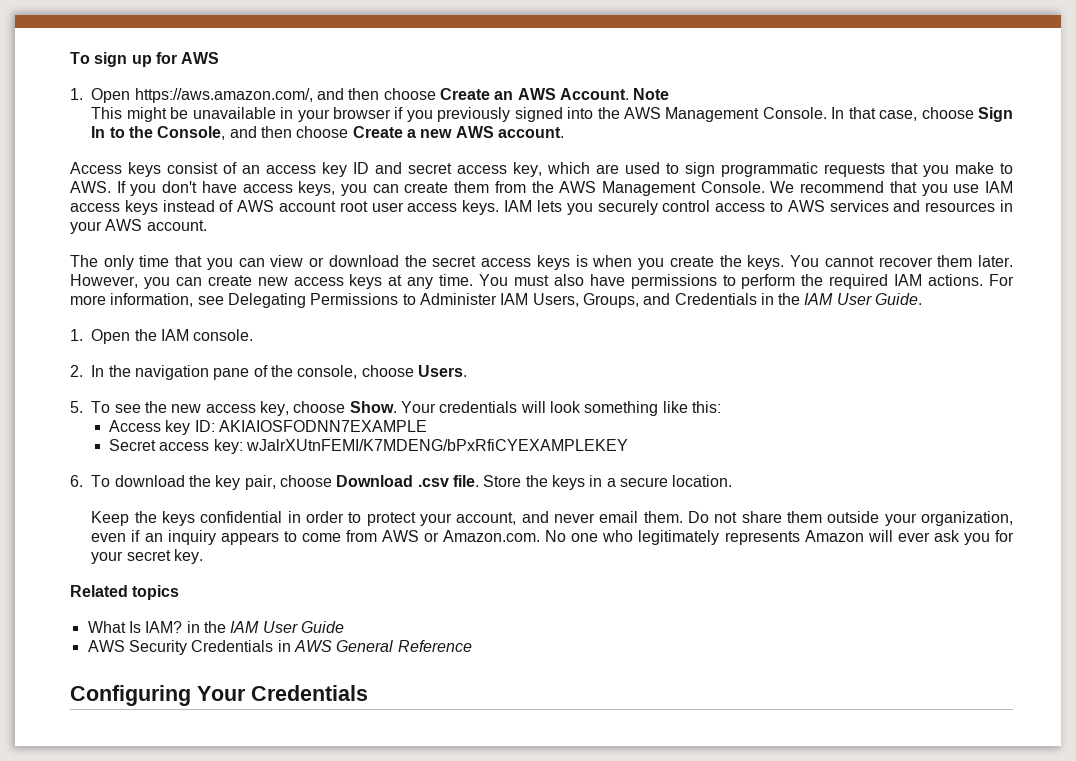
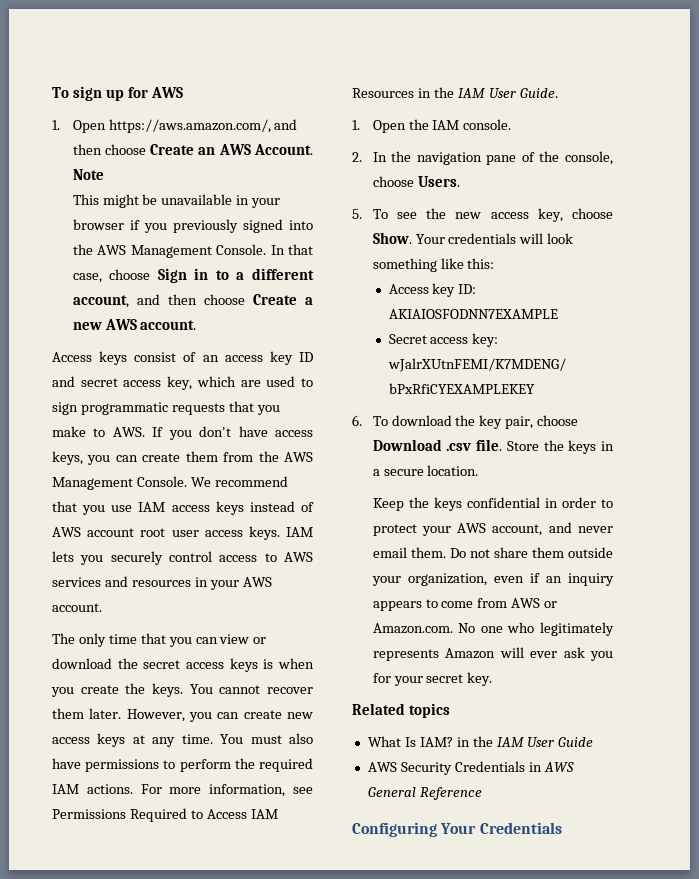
[91,126,226,140] In to the Console, -> [194,268,314,280] [72,295,129,308] in to a different account,
[227,293,757,308] Delegating Permissions to Administer IAM Users, Groups, and Credentials -> [52,808,278,822] [352,88,414,98] Permissions Required to Access IAM Resources
(453, 519) none -> [457,523,487,533] AWS

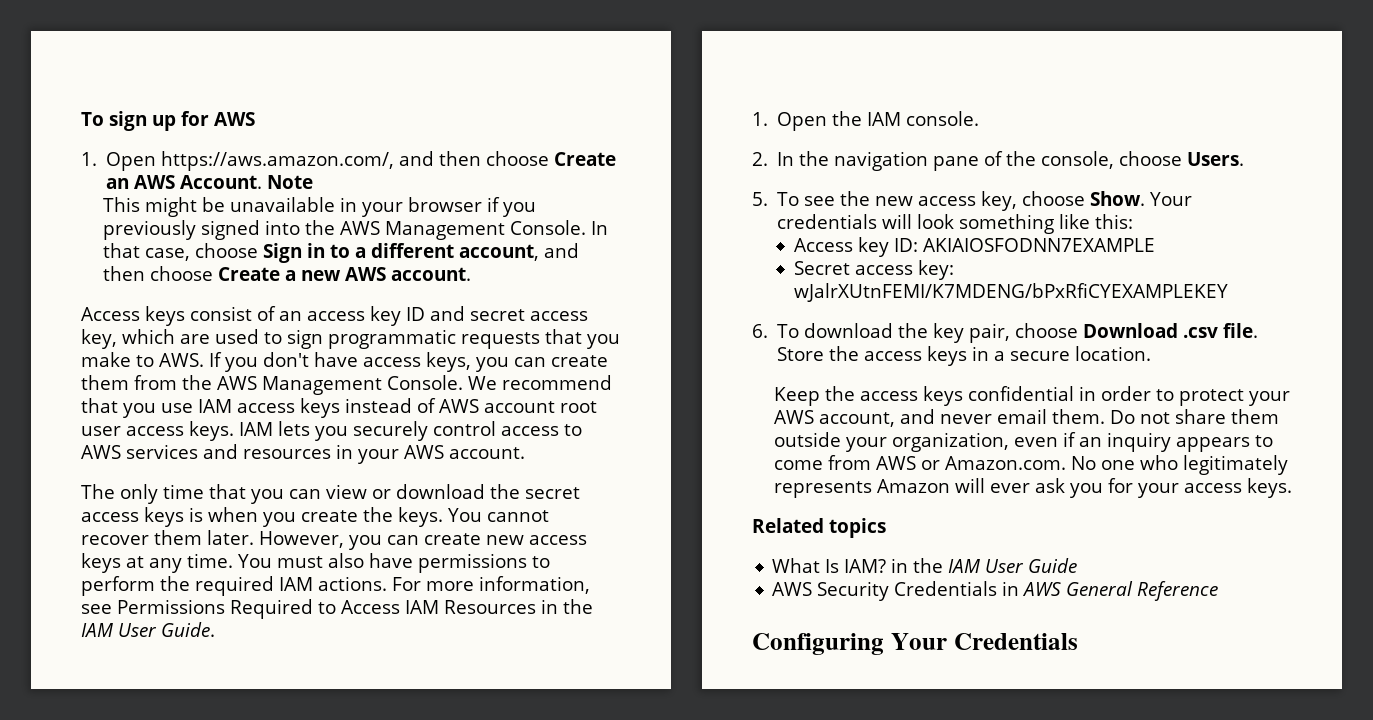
(564, 445) none -> [864,351,923,361] access
(429, 502) none -> [859,391,918,401] access
[426,672,493,686] secret key. -> [1183,478,1292,498] access keys.

